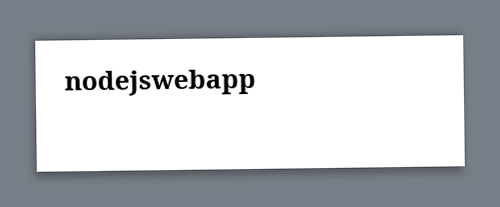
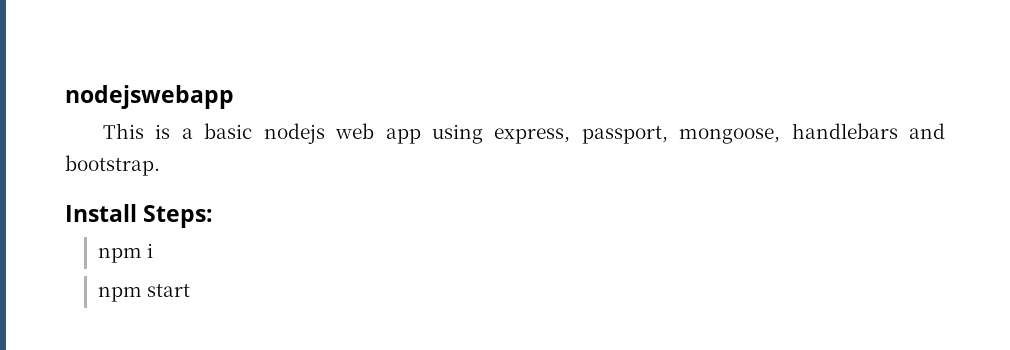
(256, 82) none -> [103,123,945,144] [65,155,160,176] [65,204,214,228] [97,243,153,263] [97,284,190,302] // This is a basic nodejs web app using express, passport, mongoose, handlebars and bootstrap. // Install Steps: // npm i // npm start

